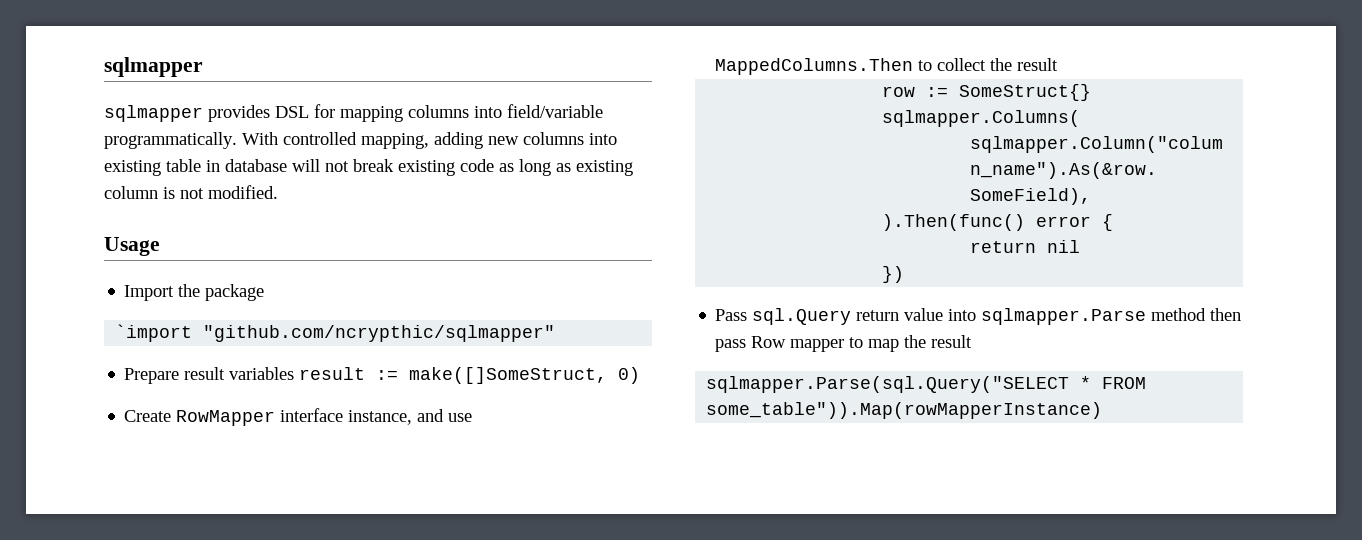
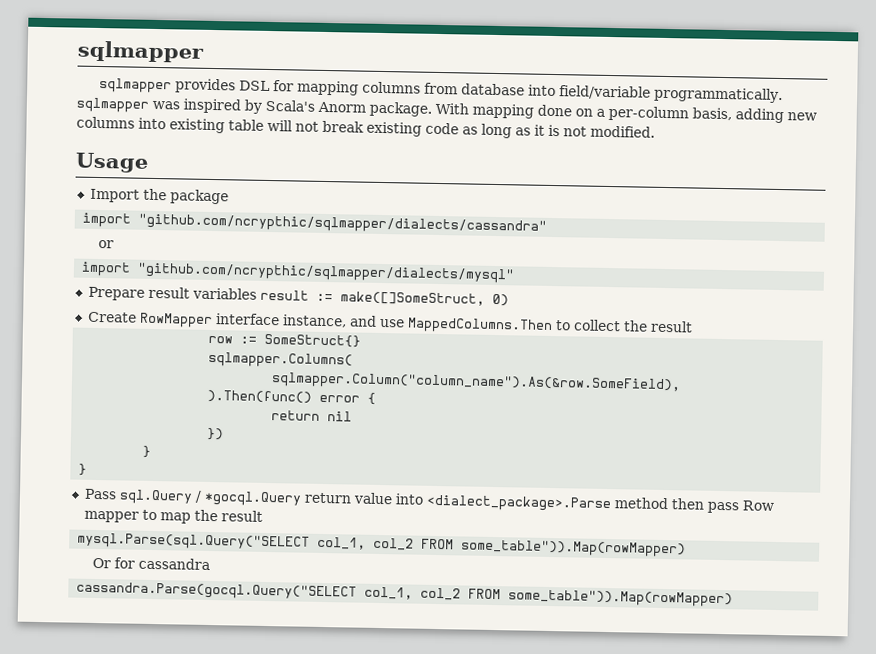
(469, 111) none -> [424,82,526,96] from database
[242,132,429,149] With controlled mapping, -> [76,97,732,122] sqlmapper was inspired by Scala's Anorm package. With mapping done on a per-column basis,
[206,159,287,172] in database -> (264, 125) none
[576,160,633,176] [104,186,158,199] existing column -> [534,124,545,136] it
[115,324,556,342] `import "github.com/ncrypthic/sqlmapper" -> [82,212,548,235] [97,239,114,249] [81,261,516,284] import "github.com/ncrypthic/sqlmapper/dialects/cassandra" // or // import "github.com/ncrypthic/sqlmapper/dialects/mysql"
(905, 274) none -> [142,445,152,458] [78,463,88,476] // } // }
(852, 316) none -> [194,490,302,507] / *gocql.Query
[981,308,1147,325] sqlmapper.Parse -> [425,494,612,513] <dialect_package>.Parse
[706,376,1147,393] [706,402,1103,419] sqlmapper.Parse(sql.Query("SELECT * FROM some_table")).Map(rowMapperInstance) -> [77,532,687,558] [91,557,210,571] [76,581,734,608] mysql.Parse(sql.Query("SELECT col_1, col_2 FROM some_table")).Map(rowMapper) // Or for cassandra // cassandra.Parse(gocql.Query("SELECT col_1, col_2 FROM some_table")).Map(rowMapper)

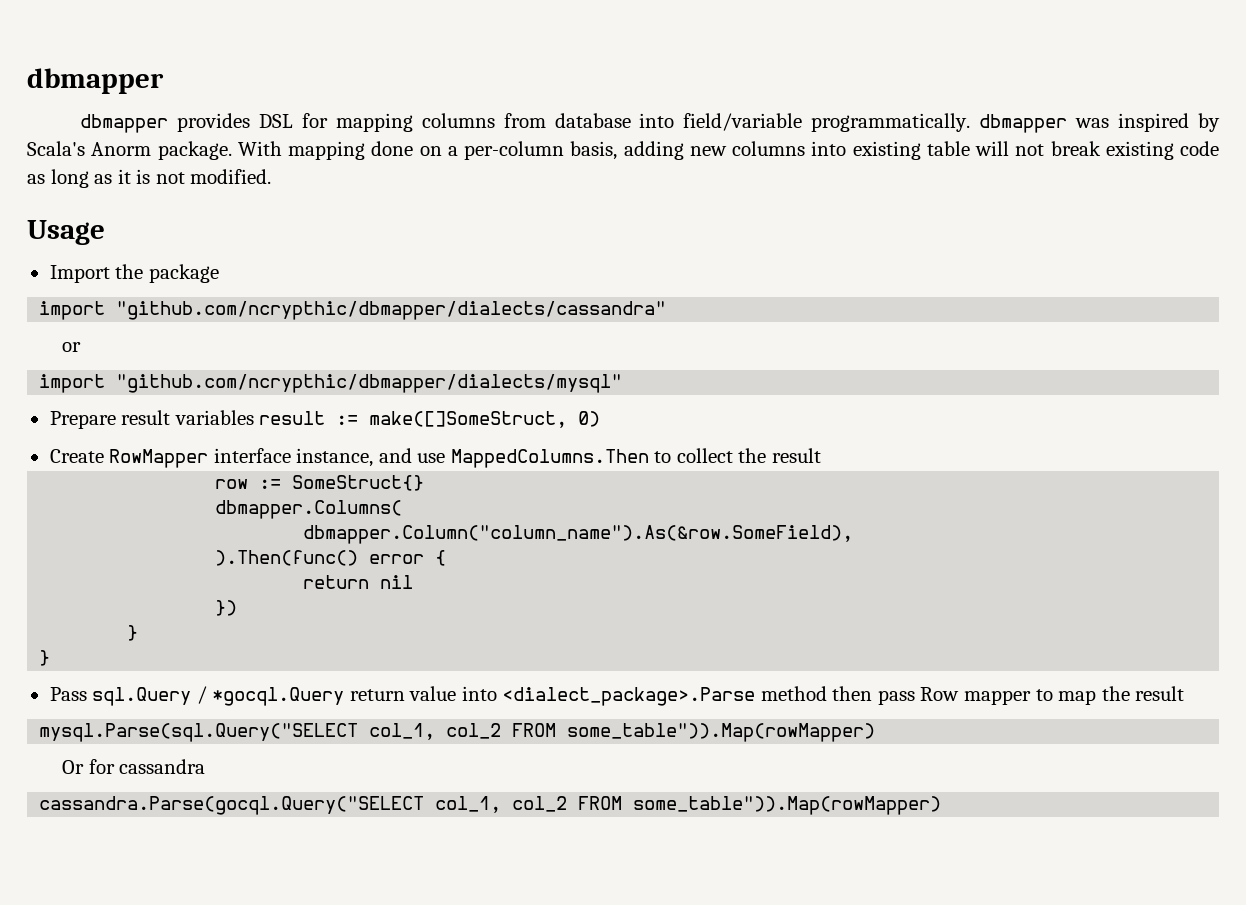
[77,40,204,63] [99,77,173,94] sqlmapper // sqlmapper -> [27,68,164,94] [79,114,168,133] dbmapper // dbmapper
[76,97,149,113] sqlmapper -> [979,114,1068,133] dbmapper
[138,213,548,235] "github.com/ncrypthic/sqlmapper/dialects/cassandra" -> [116,301,667,320] "github.com/ncrypthic/dbmapper/dialects/cassandra"
[137,262,516,284] "github.com/ncrypthic/sqlmapper/dialects/mysql" -> [116,374,623,393] "github.com/ncrypthic/dbmapper/dialects/mysql"
[208,351,354,369] [271,372,682,394] sqlmapper.Columns( // sqlmapper.Column("column_name").As(&row.SomeField), -> [215,500,403,519] [303,525,854,544] dbmapper.Columns( // dbmapper.Column("column_name").As(&row.SomeField),

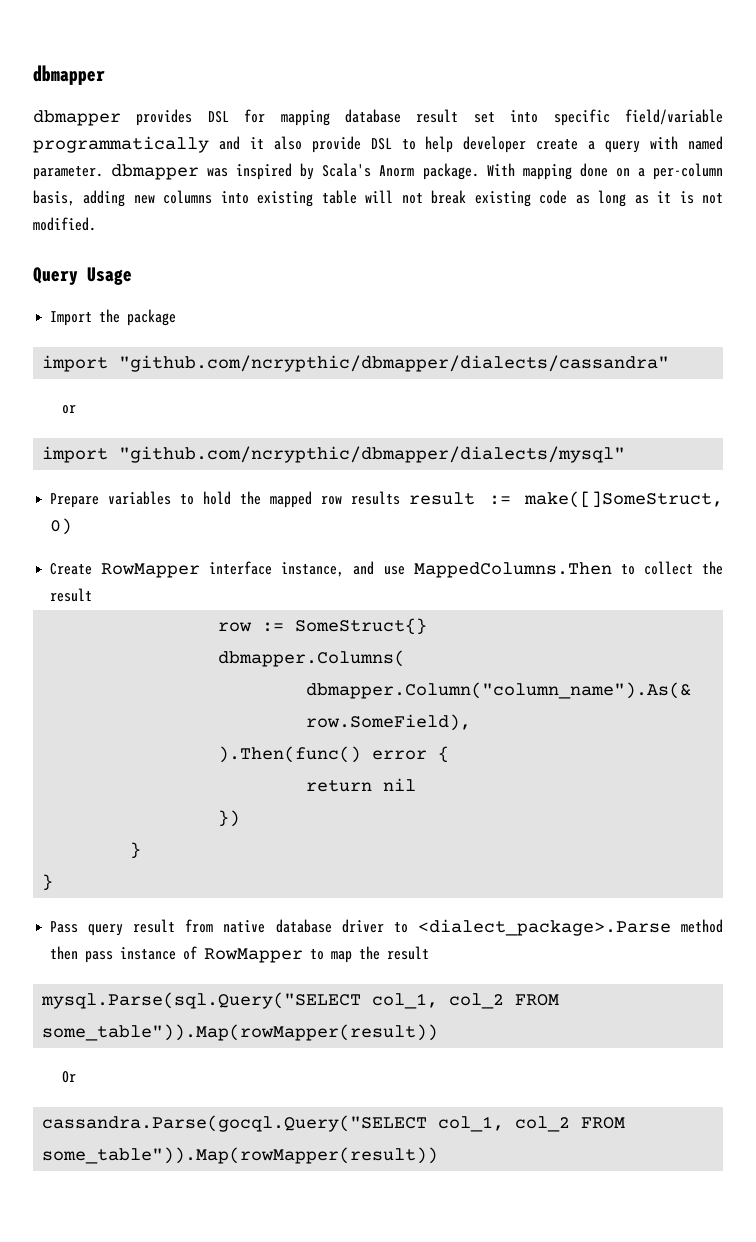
[421,113,971,132] columns from database into field/variable programmatically. -> [345,109,723,126] [33,136,723,153] [33,166,103,180] database result set into specific field/variable programmatically and it also provide DSL to help developer create a query with named parameter.
(272, 176) none -> [33,267,78,285] Query
[121,410,254,425] result variables -> [108,491,400,508] variables to hold the mapped row results
[92,686,497,706] sql.Query / *gocql.Query return value into -> [88,919,408,936] query result from native database driver to
[920,687,1031,705] Row mapper -> [120,946,304,963] instance of RowMapper
[567,723,876,742] some_table")).Map(rowMapper) -> [42,1024,439,1041] some_table")).Map(rowMapper(result))
[88,759,206,774] for cassandra -> (76, 1077) none
[633,796,942,815] some_table")).Map(rowMapper) -> [42,1147,439,1164] some_table")).Map(rowMapper(result))

